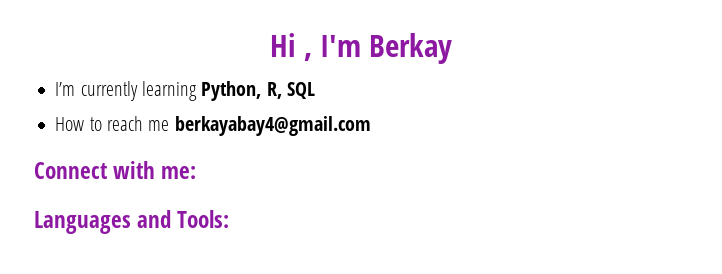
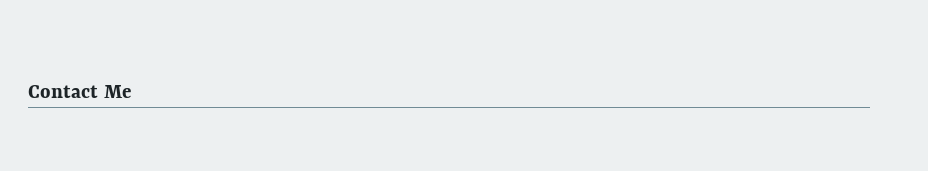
[269,33,453,64] [55,81,315,101] [55,116,371,136] [34,161,197,179] [34,210,230,234] Hi , I'm Berkay // I’m currently learning Python, R, SQL // How to reach me berkayabay4@gmail.com // Connect with me: // Languages and Tools: -> [28,85,131,98] Contact Me

